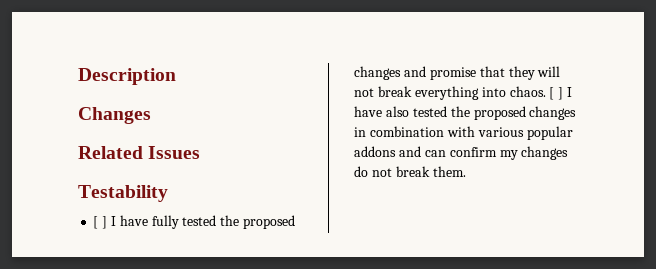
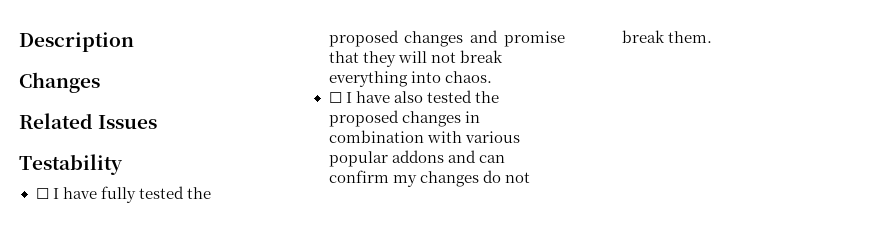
[93,216,108,229] [ ] -> [35,188,49,199] ☐
[549,87,564,100] [ ] -> [328,92,342,103] // ☐

